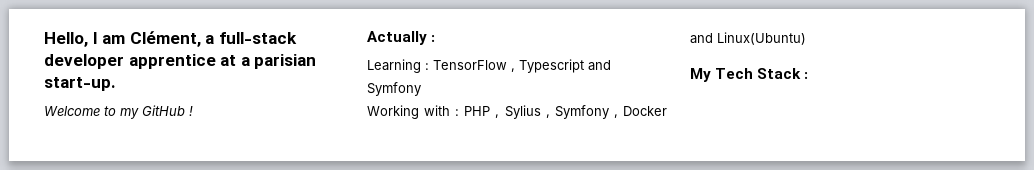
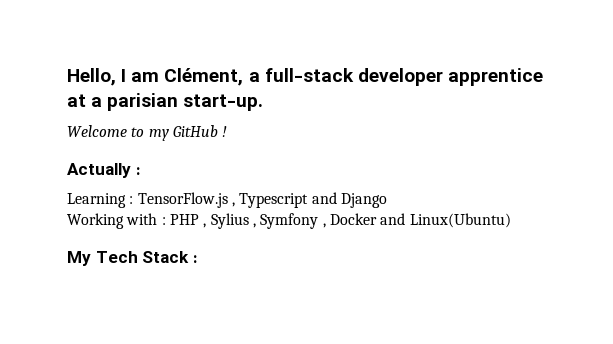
[433,60,507,70] TensorFlow -> [137,192,228,208] TensorFlow.js
[367,82,421,96] Symfony -> [340,193,387,208] Django

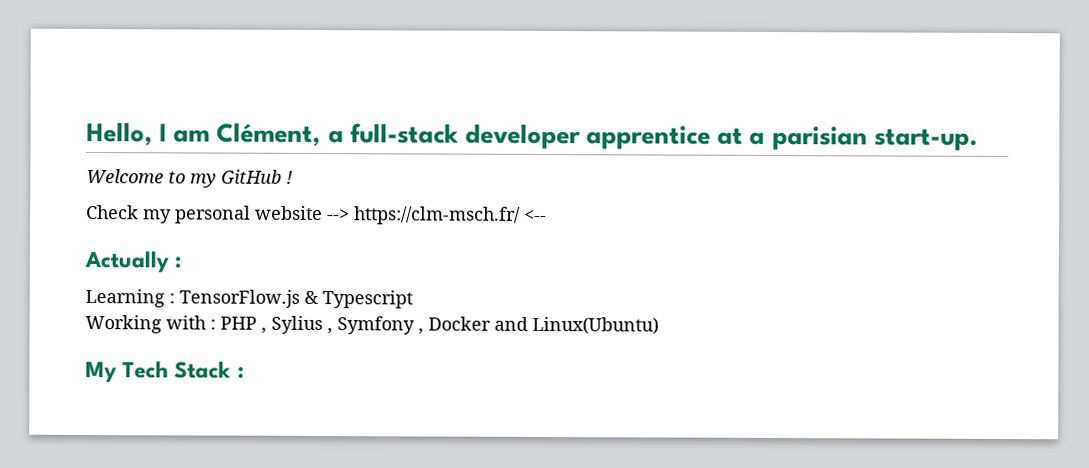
(228, 131) none -> [86,204,547,225] // Check my personal website --> https://clm-msch.fr/ <--
[231,202,235,207] , -> [304,290,319,305] &
[311,192,387,208] and Django -> (413, 299) none

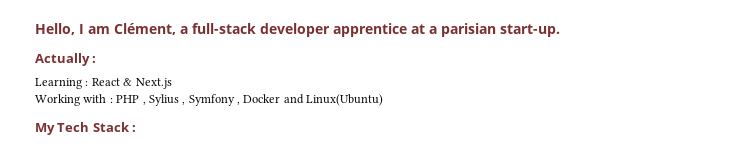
[86,169,293,188] [86,204,547,225] // Welcome to my GitHub ! // Check my personal website --> https://clm-msch.fr/ <-- -> (560, 30) none
[179,289,413,309] TensorFlow.js & Typescript -> [91,78,172,89] React & Next.js

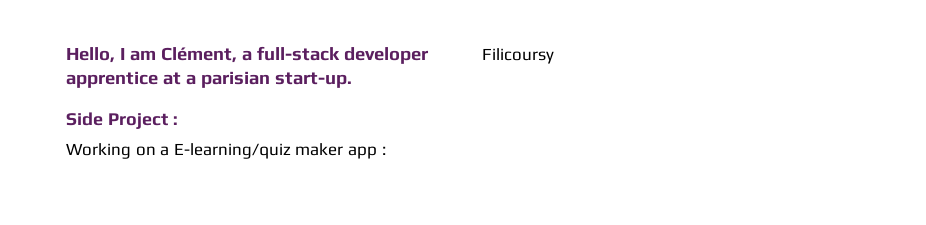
[35,53,90,66] Actually -> [66,112,168,129] Side Project
[35,78,172,89] [35,94,384,106] [35,122,137,135] Learning : React & Next.js // Working with : PHP , Sylius , Symfony , Docker and Linux(Ubuntu) // My Tech Stack : -> [66,143,386,159] [482,48,554,64] Working on a E-learning/quiz maker app : Filicoursy

